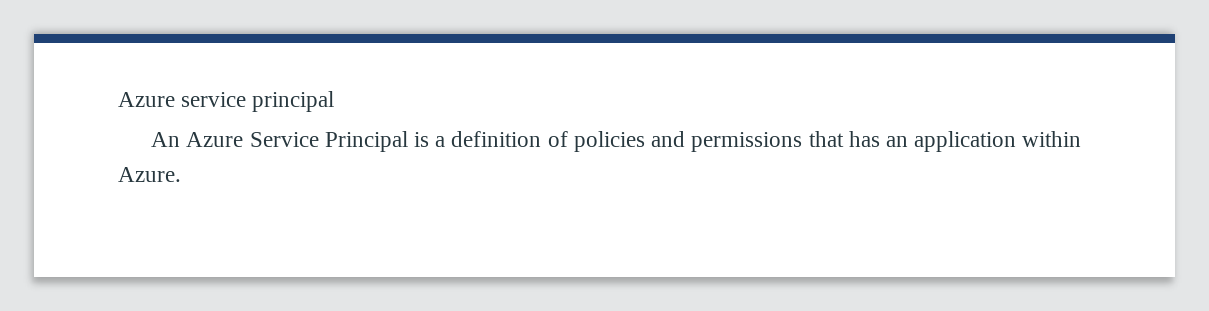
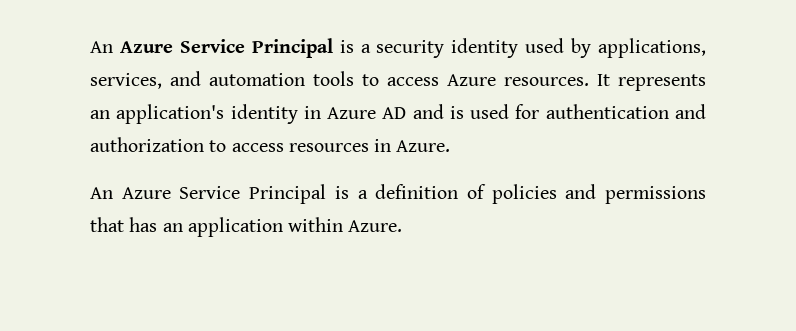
[118,91,335,112] Azure service principal -> [90,38,706,58] [90,71,706,91] [90,104,706,124] [90,137,451,152] An Azure Service Principal is a security identity used by applications, services, and automation tools to access Azure resources. It represents an application's identity in Azure AD and is used for authentication and authorization to access resources in Azure.

